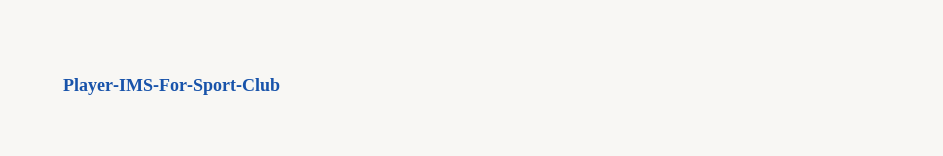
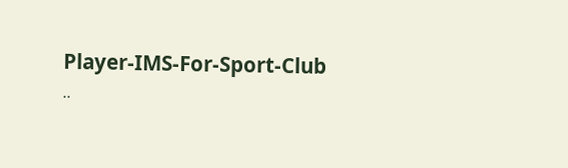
(280, 86) none -> [62,95,71,98] // ..

